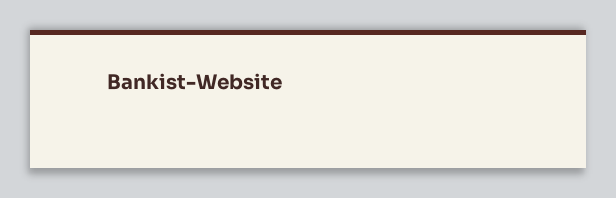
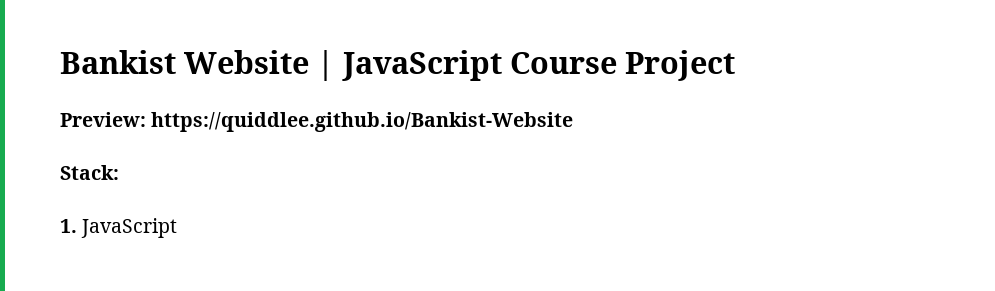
[107,73,282,90] Bankist-Website -> [60,50,736,81] [60,112,574,132] [60,165,119,180] [60,218,178,238] Bankist Website | JavaScript Course Project // Preview: https://quiddlee.github.io/Bankist-Website // Stack: // 1. JavaScript

